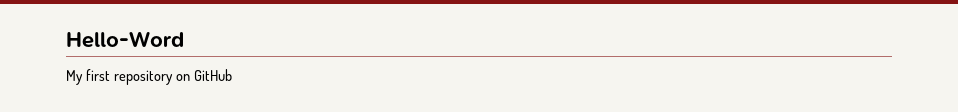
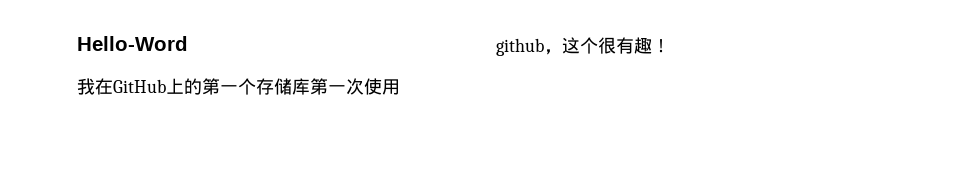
[66,69,232,85] My first repository on GitHub -> [77,78,400,95] [496,37,670,56] 我在GitHub上的第一个存储库第一次使用github，这个很有趣！

